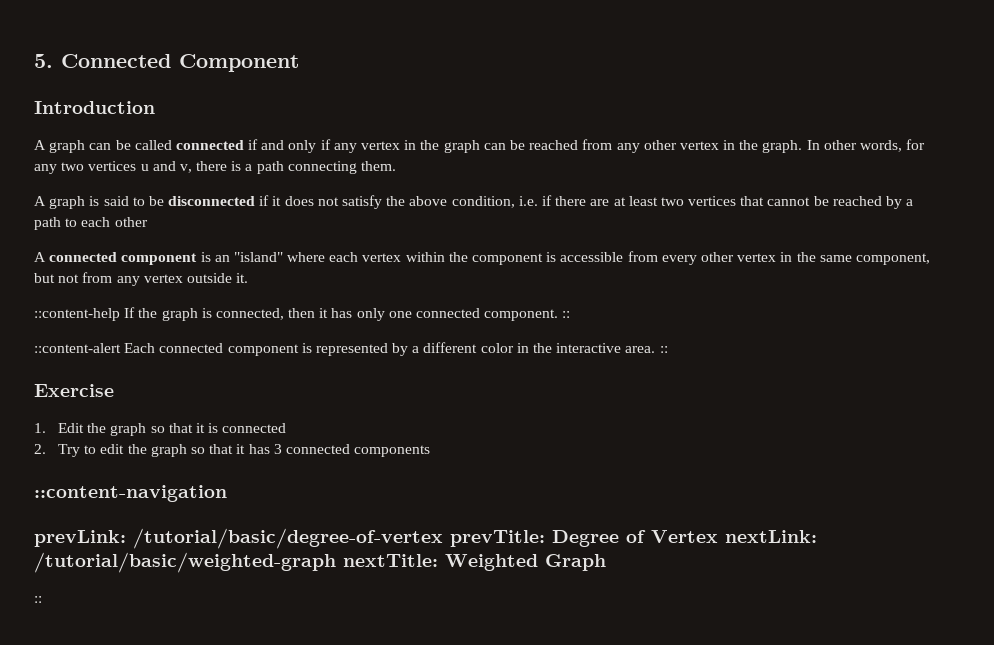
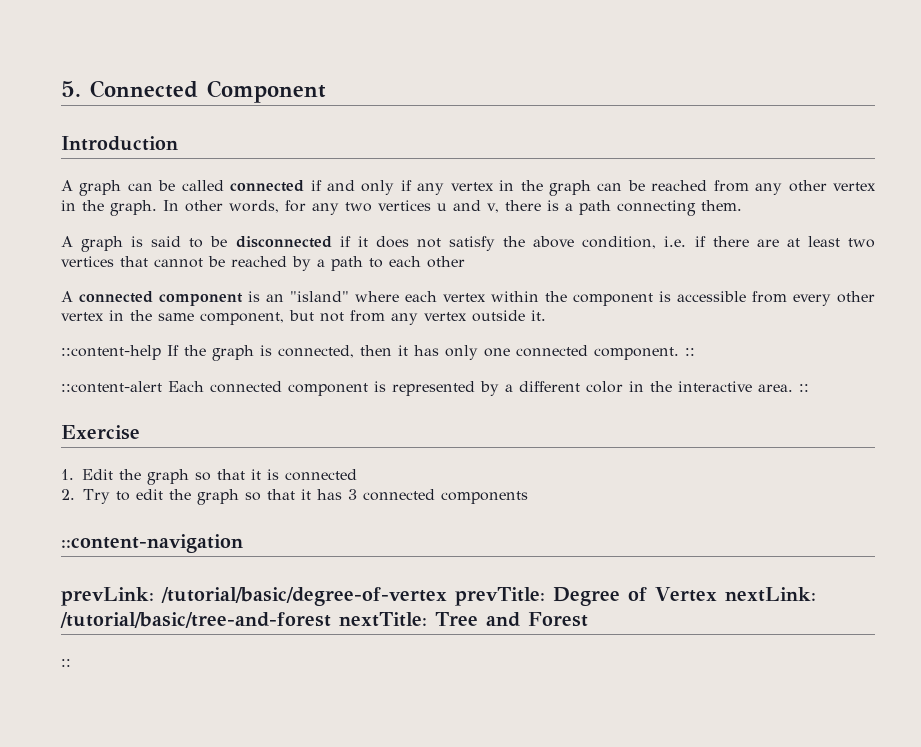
[34,552,606,573] /tutorial/basic/weighted-graph nextTitle: Weighted Graph -> [60,612,588,628] /tutorial/basic/tree-and-forest nextTitle: Tree and Forest

